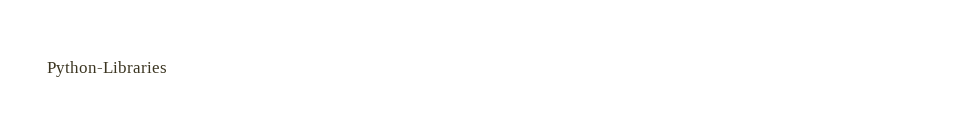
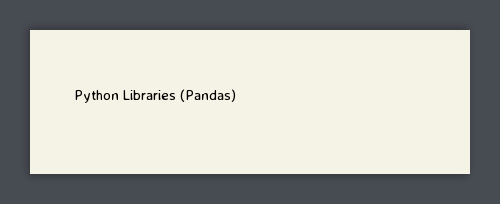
[47,61,167,77] Python-Libraries -> [74,89,236,103] Python Libraries (Pandas)

